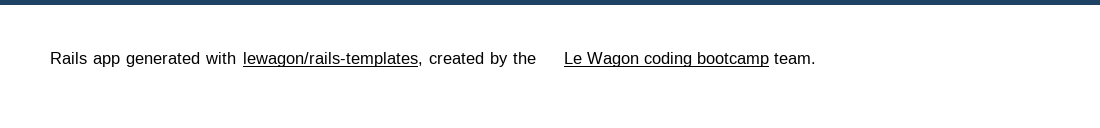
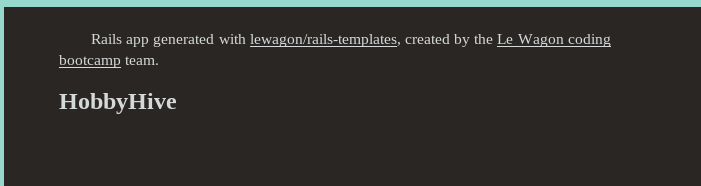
(816, 58) none -> [59,93,177,114] // HobbyHive

